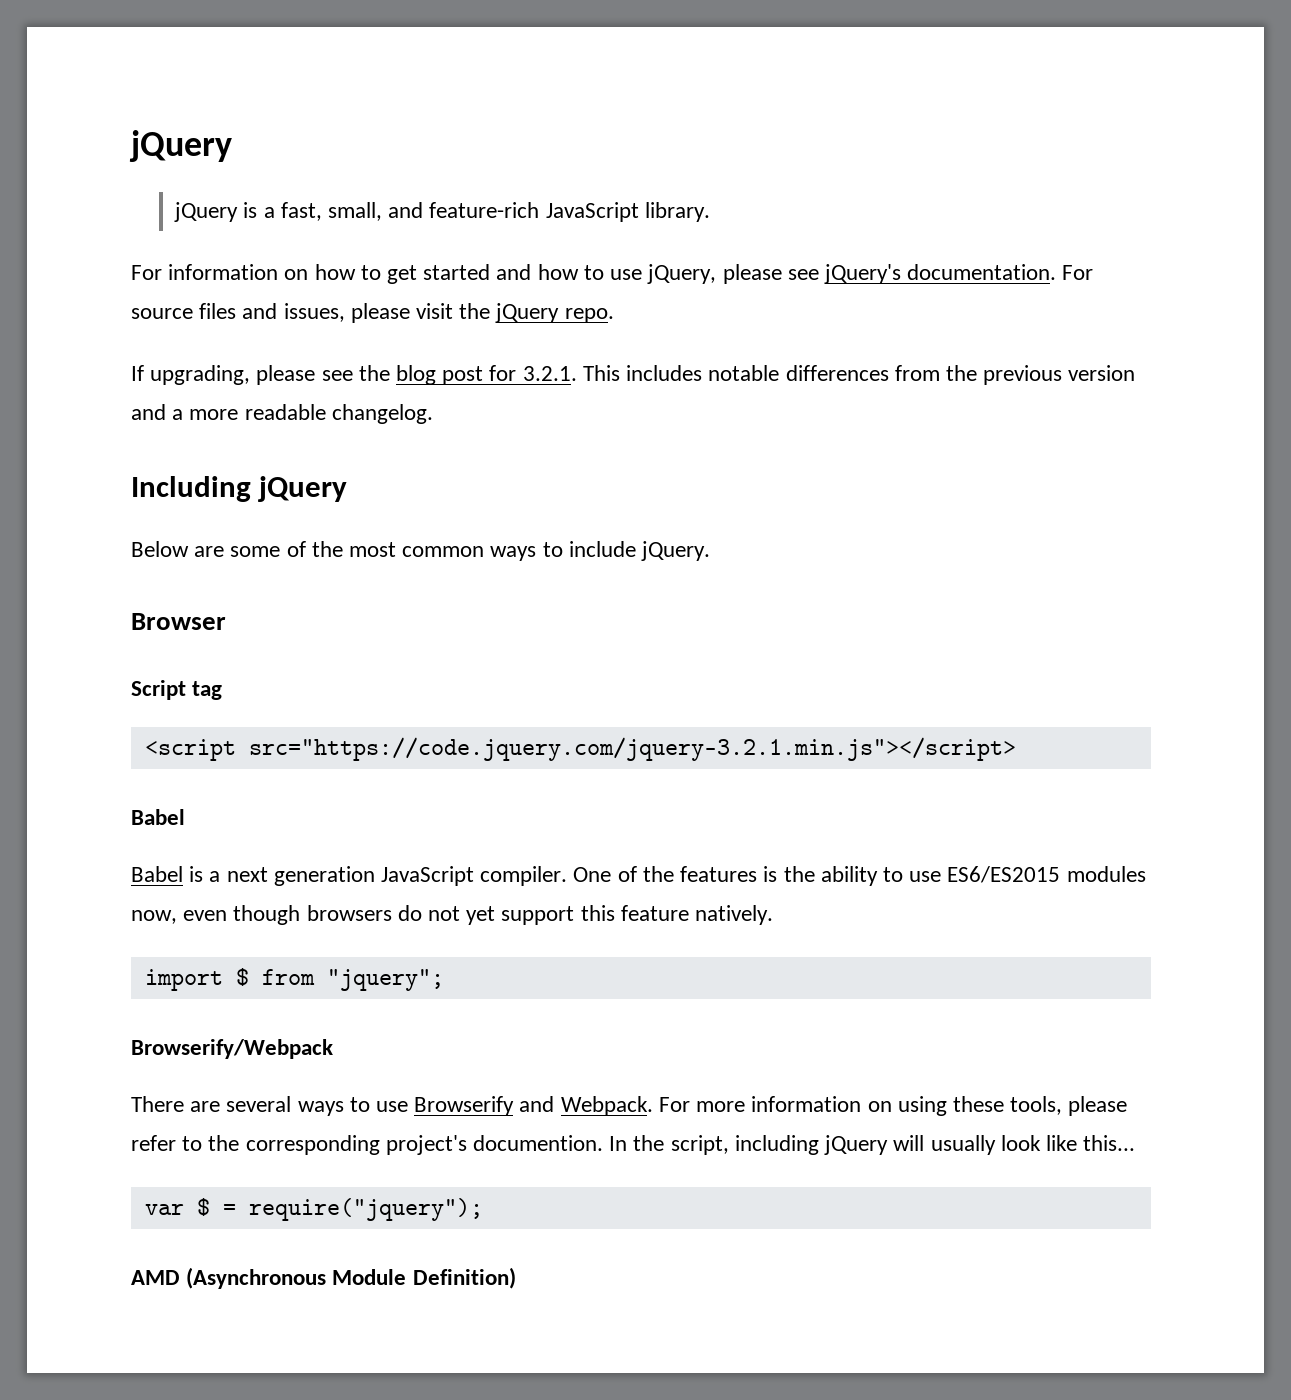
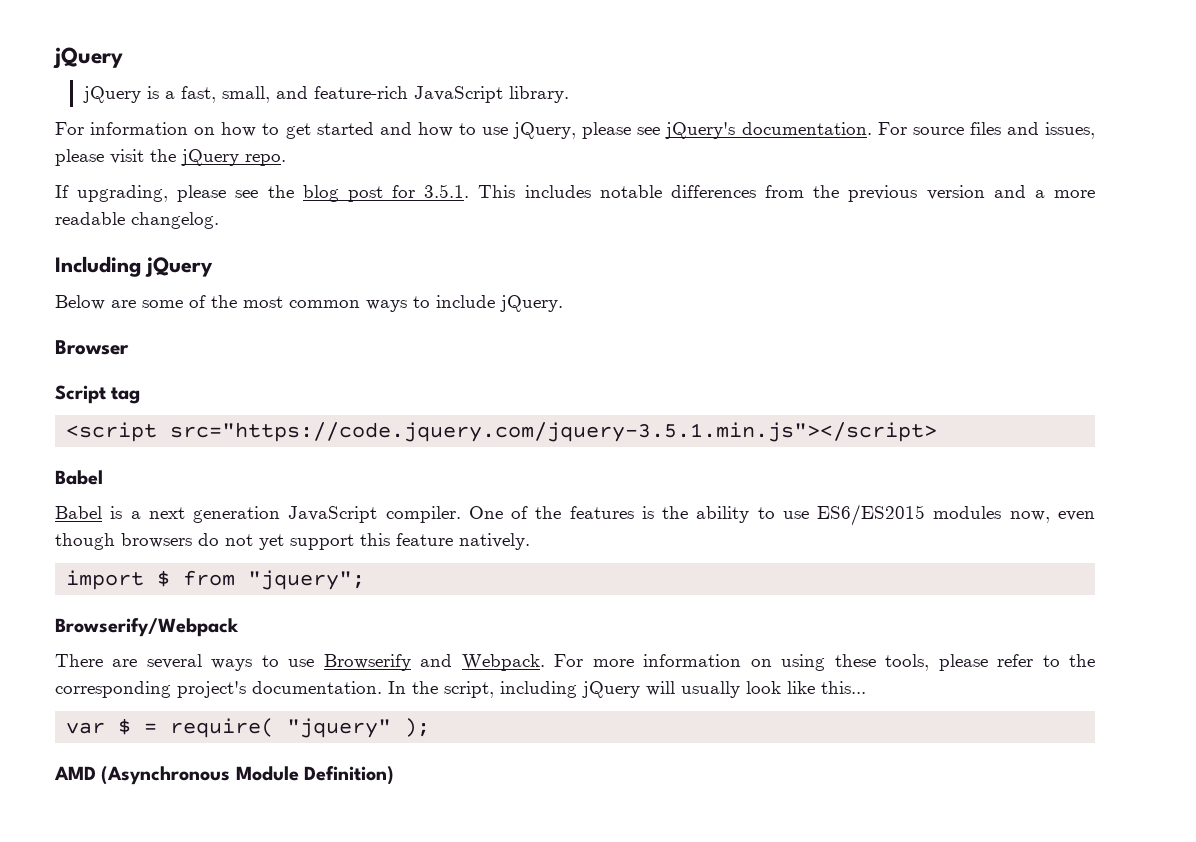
[522,366,577,381] 3.2.1. -> [424,184,470,198] 3.5.1.
[248,737,1016,761] src="https://code.jquery.com/jquery-3.2.1.min.js"></script> -> [170,422,938,442] src="https://code.jquery.com/jquery-3.5.1.min.js"></script>
[473,1135,604,1151] documention. -> [252,681,382,694] documentation.
[248,1198,483,1221] require("jquery"); -> [170,718,431,738] require( "jquery" );

